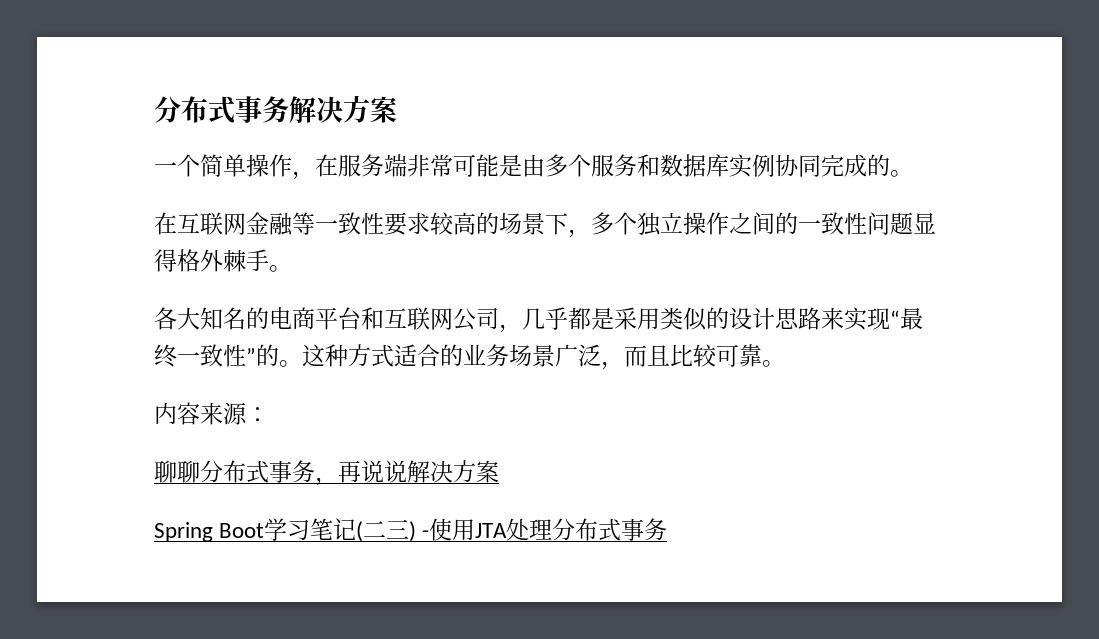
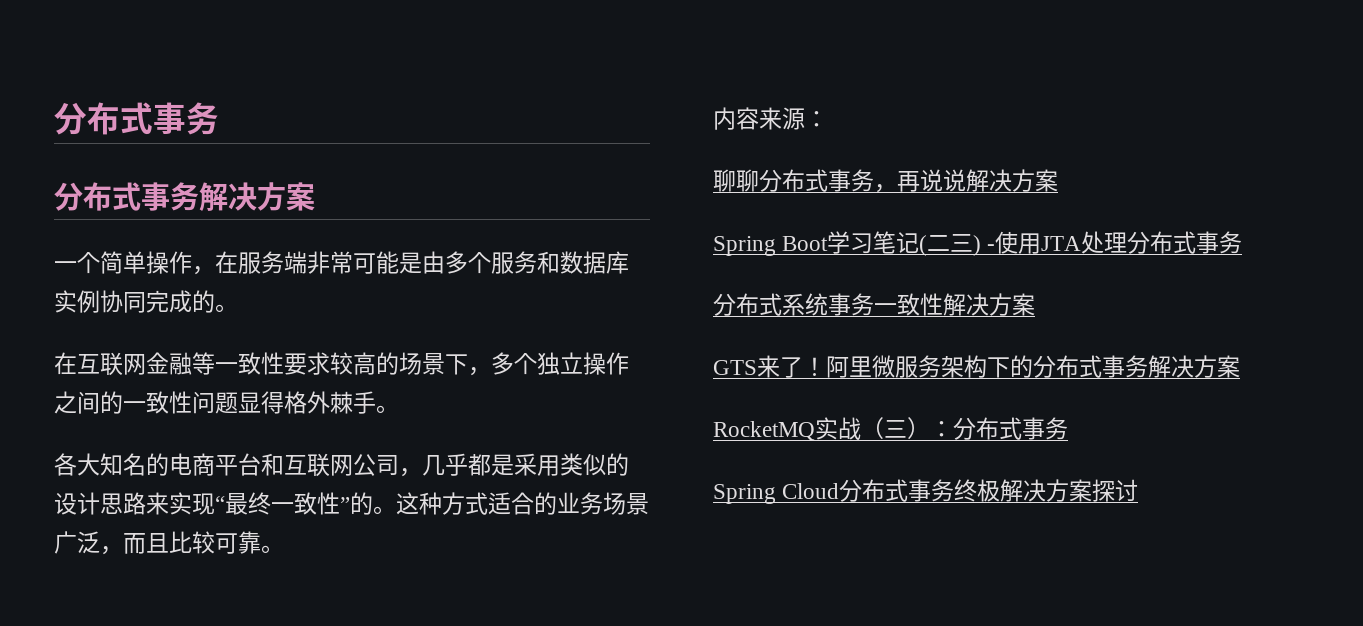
[154,96,289,124] 分布式事务 -> [54,102,219,135] [54,182,199,211] 分布式事务 // 分布式事务
(668, 529) none -> [713,293,1035,316] [713,355,1240,378] [713,417,1068,441] [713,479,1139,504] // 分布式系统事务一致性解决方案 // GTS来了！阿里微服务架构下的分布式事务解决方案 // RocketMQ实战（三）：分布式事务 // Spring Cloud分布式事务终极解决方案探讨

